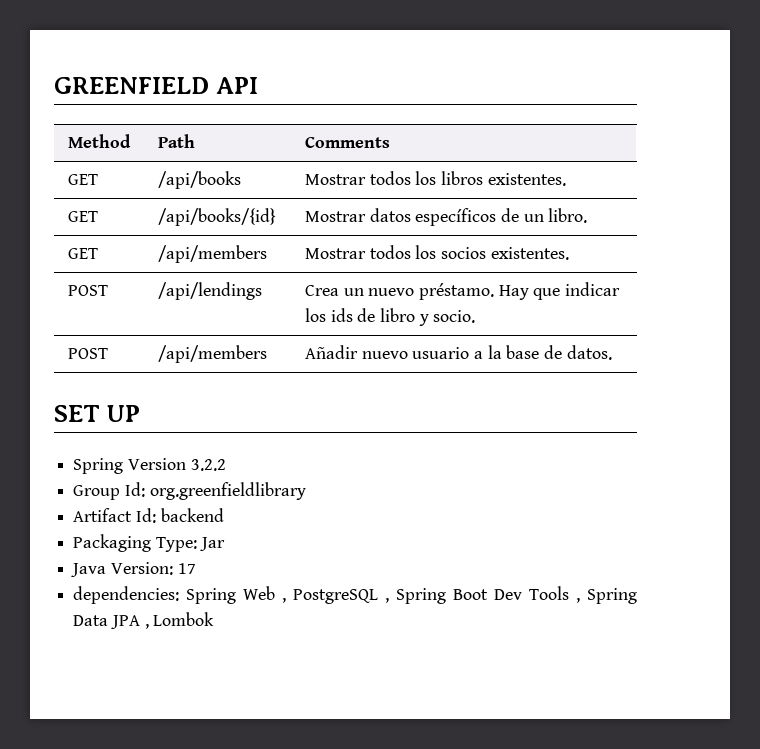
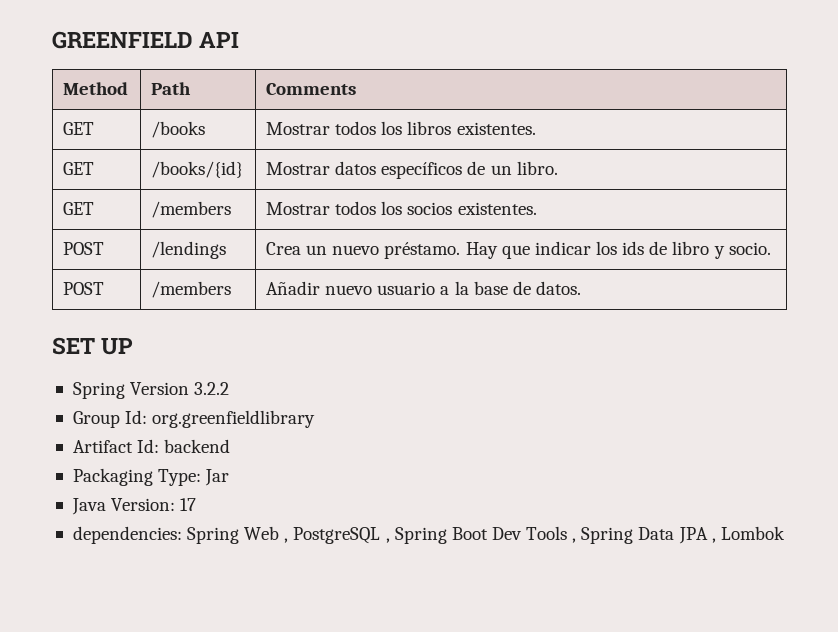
[157,171,241,189] /api/books -> [151,121,206,138] /books
[157,208,276,226] /api/books/{id} -> [151,161,244,178] /books/{id}
[157,245,267,263] /api/members -> [151,201,232,218] /members
[157,282,262,300] /api/lendings -> [151,241,227,259] /lendings
[157,345,267,363] /api/members -> [151,281,232,298] /members

